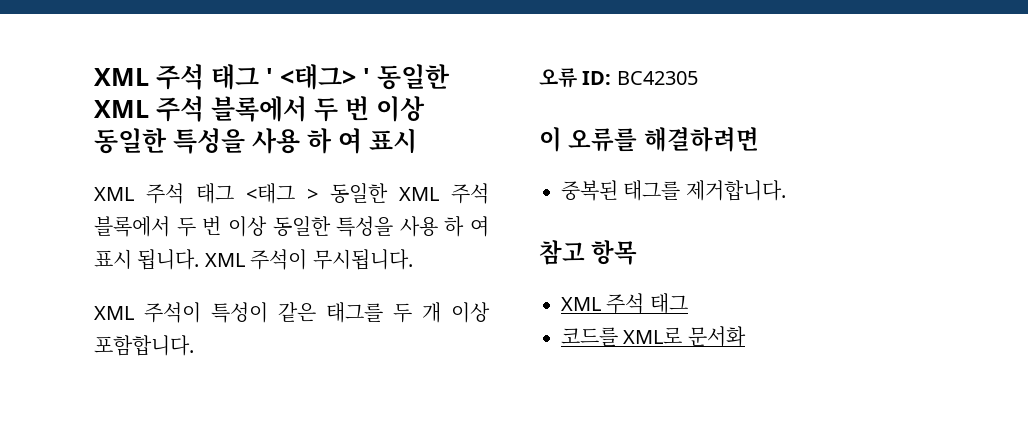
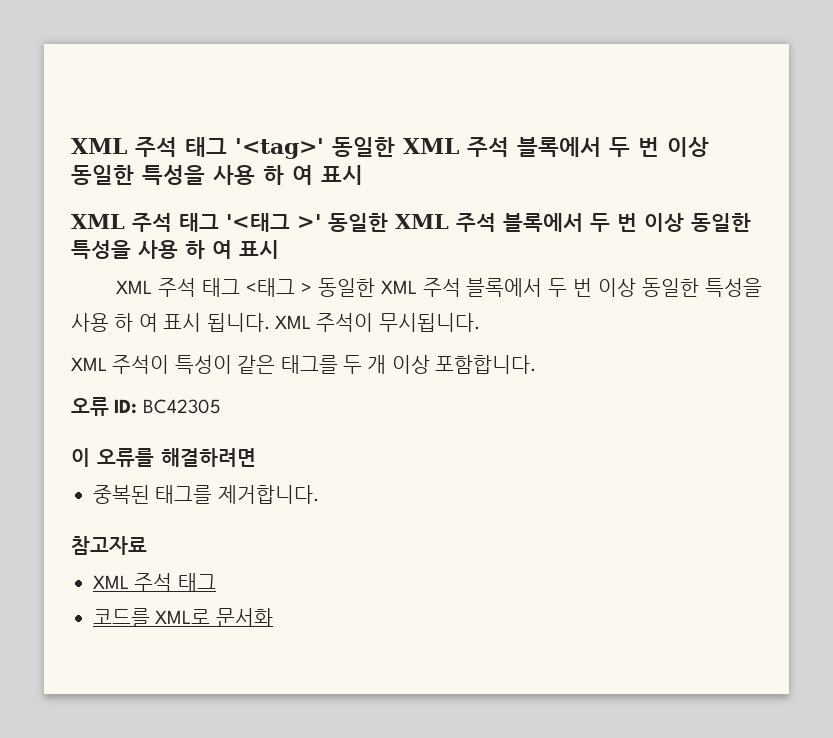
[94,64,370,90] XML 주석 태그 ' <태그> ' -> [71,137,709,159] [71,165,363,185] [71,213,321,232] XML 주석 태그 '<tag>' 동일한 XML 주석 블록에서 두 번 이상 동일한 특성을 사용 하 여 표시 // XML 주석 태그 '<태그 >'
[539,240,638,265] 참고 항목 -> [71,536,147,555] 참고자료

